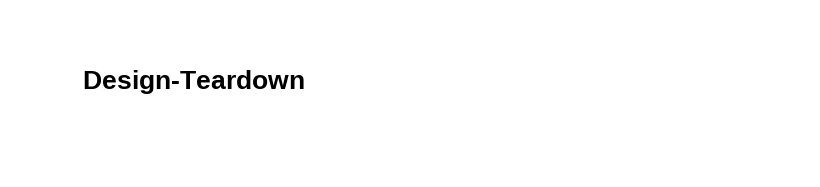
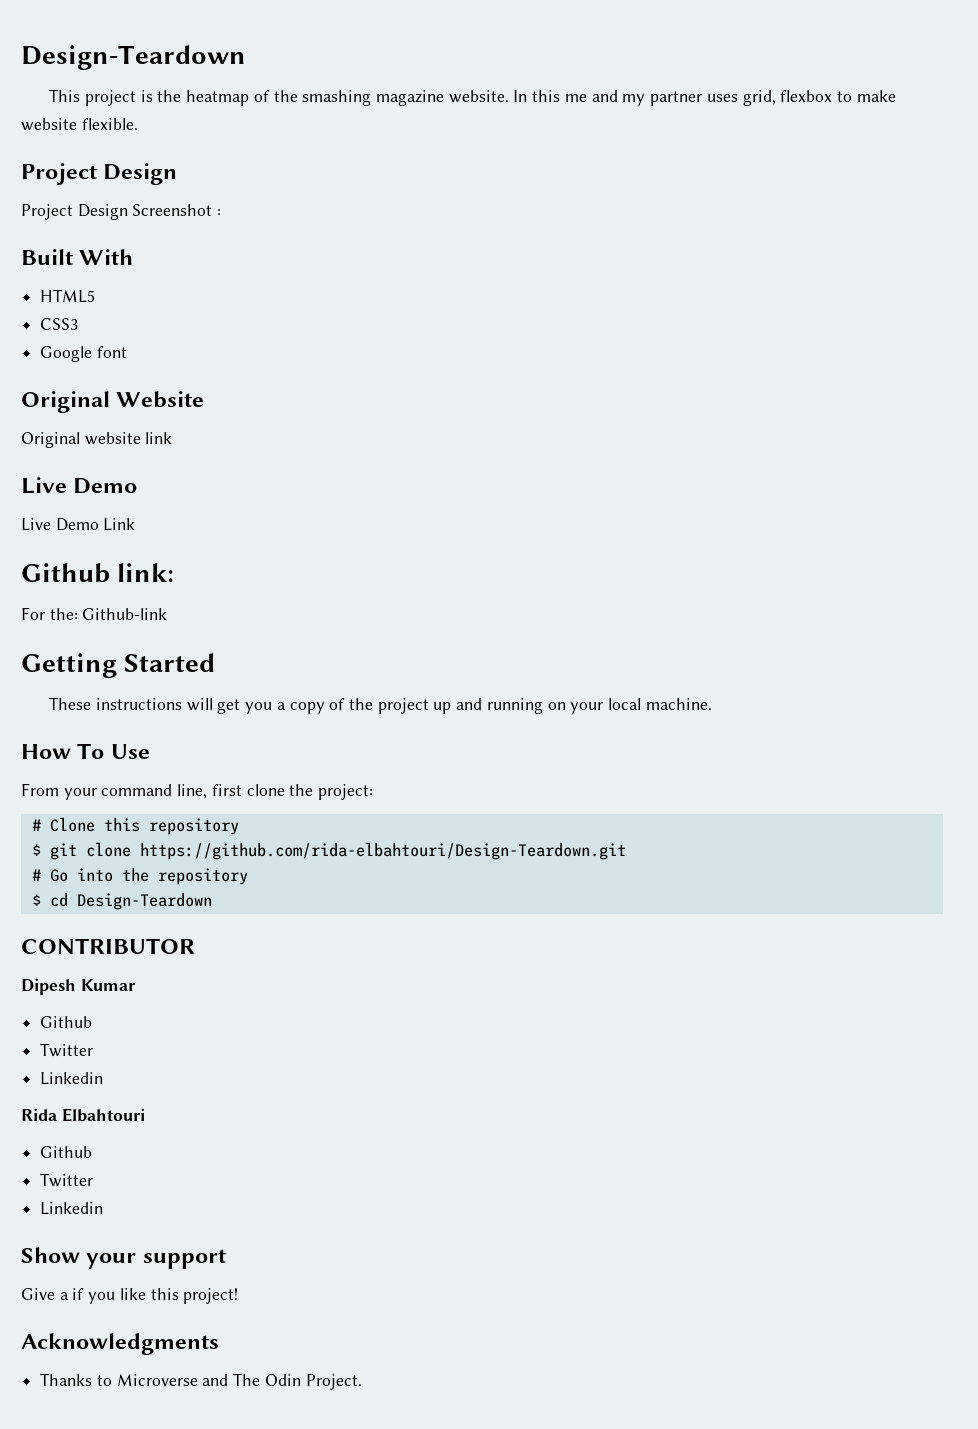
[83,70,305,94] Design-Teardown -> [21,45,246,70] [49,89,896,106] [21,118,138,131] [21,163,178,185] [21,204,222,220] [21,249,134,265] [40,289,96,303] [40,318,79,330] [40,346,127,362] [21,391,205,413] [21,432,173,448] [21,477,138,494] [21,518,136,531] [21,563,175,583] [21,607,168,620] [21,653,216,678] [49,697,712,714] [21,743,150,759] [21,783,374,800] [31,817,239,835] [31,842,626,860] [31,867,248,885] [31,892,212,910] [21,938,195,954] [21,978,136,995] [40,1016,93,1028] [40,1043,94,1057] [40,1072,104,1085] [21,1108,145,1122] [40,1146,93,1158] [40,1173,94,1187] [40,1202,104,1215] [21,1247,226,1269] [21,1288,239,1304] [21,1333,219,1355] [40,1373,362,1390] Design-Teardown // This project is the heatmap of the smashing magazine website. In this me and my partner uses grid, flexbox to make website flexible. // Project Design // Project Design Screenshot : // Built With // HTML5 // CSS3 // Google font // Original Website // Original website link // Live Demo // Live Demo Link // Github link: // For the: Github-link // Getting Started // These instructions will get you a copy of the project up and running on your local machine. // How To Use // From your command line, first clone the project: // # Clone this repository // $ git clone https://github.com/rida-elbahtouri/Design-Teardown.git // # Go into the repository // $ cd Design-Teardown // CONTRIBUTOR // Dipesh Kumar // Github // Twitter // Linkedin // Rida Elbahtouri // Github // Twitter // Linkedin // Show your support // Give a if you like this project! // Acknowledgments // Thanks to Microverse and The Odin Project.

